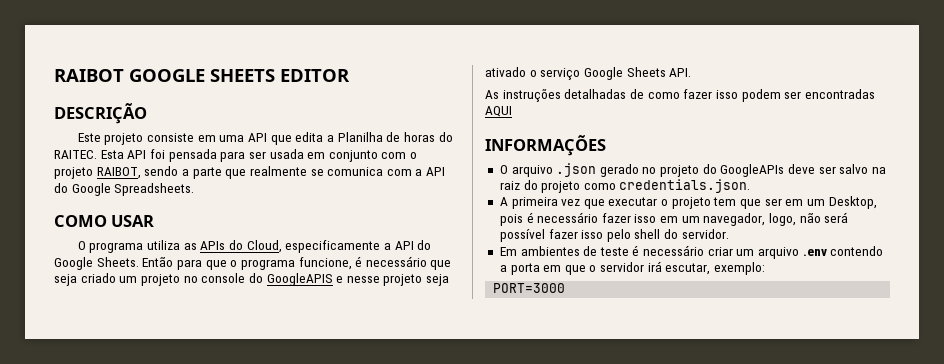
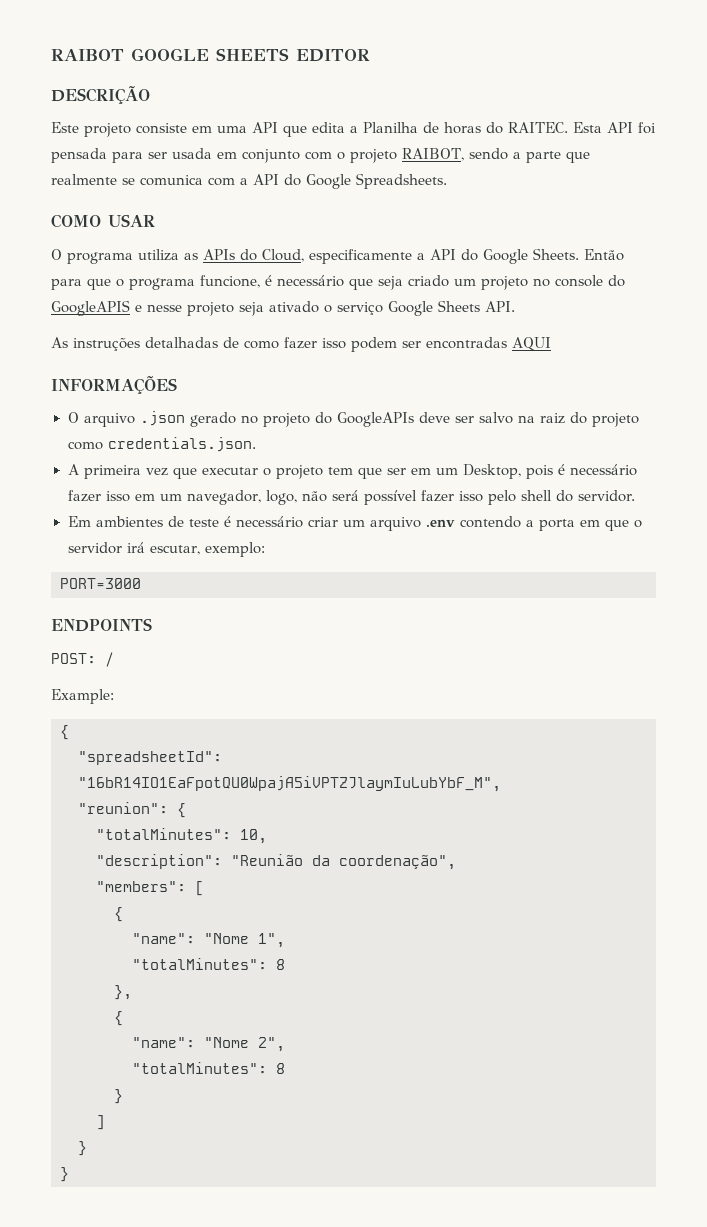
(566, 288) none -> [51,618,152,632] [51,652,114,667] [51,689,114,704] [60,725,69,740] [78,751,222,765] [78,776,501,792] [78,802,186,818] [96,828,267,844] [96,854,456,870] [96,881,204,896] [114,907,123,922] [132,933,285,948] [132,958,285,970] [114,985,132,1000] [114,1011,123,1026] [132,1037,285,1052] [132,1062,285,1074] [114,1089,123,1104] [96,1115,105,1130] [78,1141,87,1156] [60,1167,69,1182] // ENDPOINTS // POST: / // Example: // { // "spreadsheetId": "16bR14IO1EaFpotQU0WpajA5iVPTZJlaymIuLubYbF_M", // "reunion": { // "totalMinutes": 10, // "description": "Reunião da coordenação", // "members": [ // { // "name": "Nome 1", // "totalMinutes": 8 // }, // { // "name": "Nome 2", // "totalMinutes": 8 // } // ] // } // }

